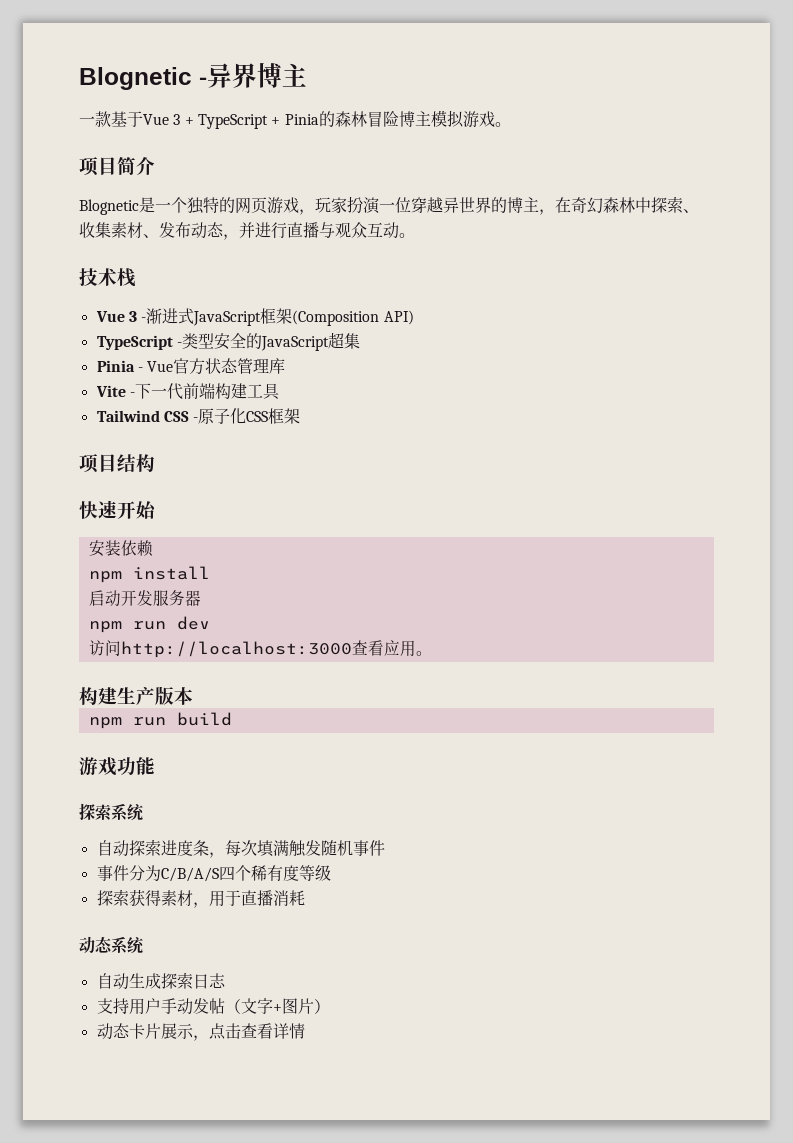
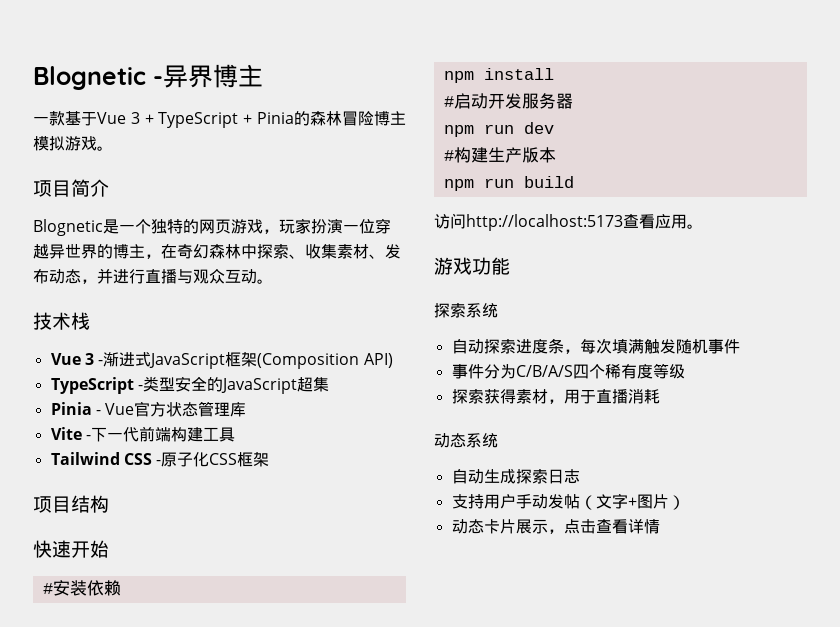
(156, 510) none -> [42,583,53,594] #
(210, 573) none -> [443,96,454,107] #
[88,640,432,658] 访问http://localhost:3000查看应用。 // -> [443,150,454,161] #
(232, 719) none -> [434,213,703,231] // 访问http://localhost:5173查看应用。

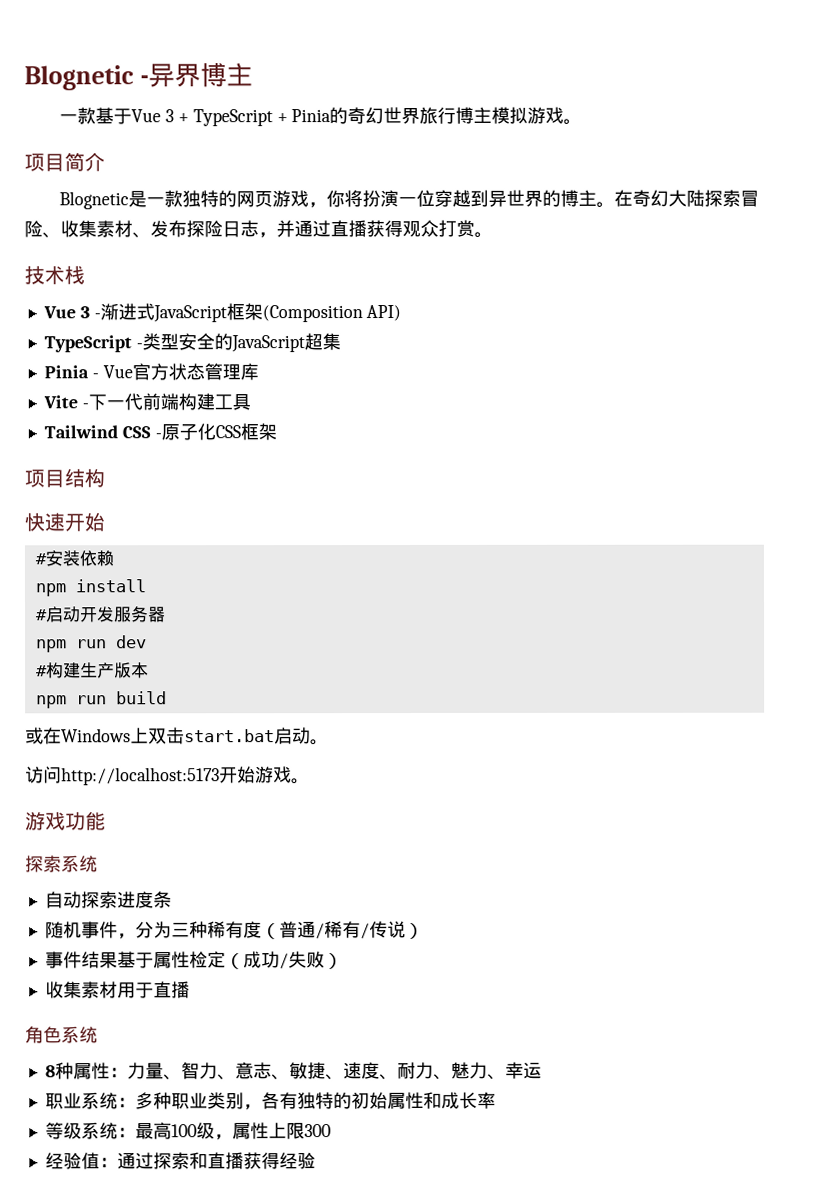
[309,111,374,126] 森林冒险 -> [347,106,457,125] 奇幻世界旅行
[135,219,151,234] 个 -> [164,190,184,208] 款
[279,218,311,234] 玩家 -> [326,190,364,208] 你将
(49, 251) none -> [470,189,490,207] 到
[145,244,401,259] [33,268,257,284] ，在奇幻森林中探索、收集素材、发布动态，并进行直播与观众互动 -> [596,189,760,208] [24,219,475,239] 。在奇幻大陆探索冒险、收集素材、发布探险日志，并通过直播获得观众打赏
(574, 182) none -> [25,727,329,746] // 或在Windows上双击start.bat启动。
[623,214,687,229] 查看应用 -> [219,766,292,784] 开始游戏
[563,338,676,354] ，每次填满触发 -> (172, 900) //
[451,363,685,379] [451,389,564,404] // 事件分为C/B/A/S四个稀有度等级 // 探索获得素材， -> [116,921,424,940] [44,951,343,970] [44,981,118,999] ，分为三种稀有度（普通/稀有/传说） // 事件结果基于属性检定（成功/失败） // 收集素材
[627,389,660,404] [434,433,498,448] [451,469,580,484] [451,493,685,510] [451,519,660,534] 消耗 // 动态系统 // 自动生成探索日志 // 支持用户手动发帖（文字+图片） // 动态卡片展示，点击查看详情 -> [25,1026,98,1044] [44,1061,542,1081] [44,1091,496,1111] [44,1122,331,1141] [44,1152,316,1170] // 角色系统 // 8种属性：力量、智力、意志、敏捷、速度、耐力、魅力、幸运 // 职业系统：多种职业类别，各有独特的初始属性和成长率 // 等级系统：最高100级，属性上限300 // 经验值：通过探索和直播获得经验

